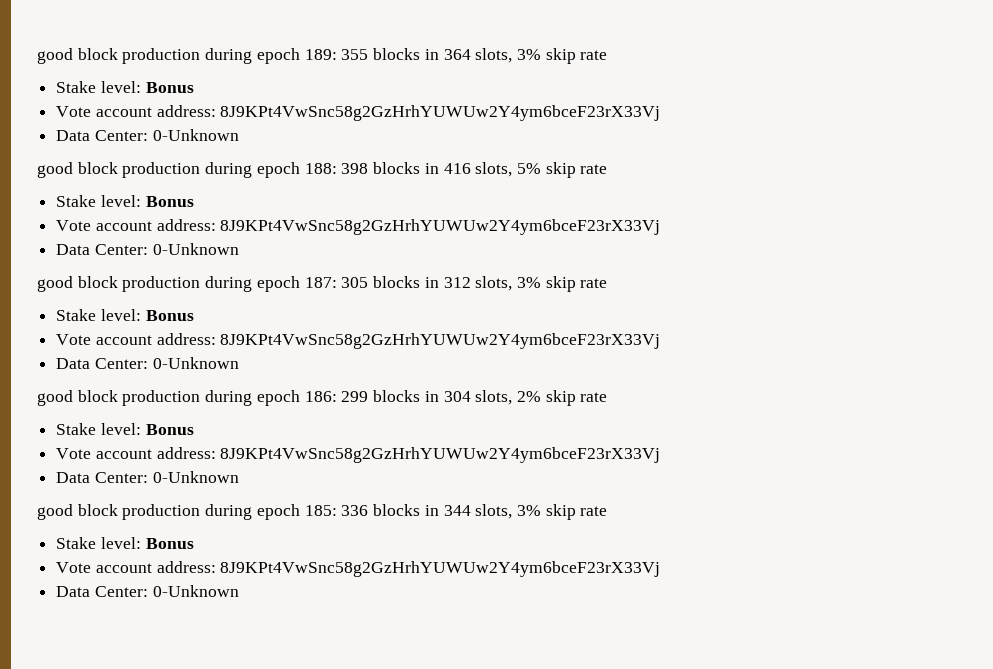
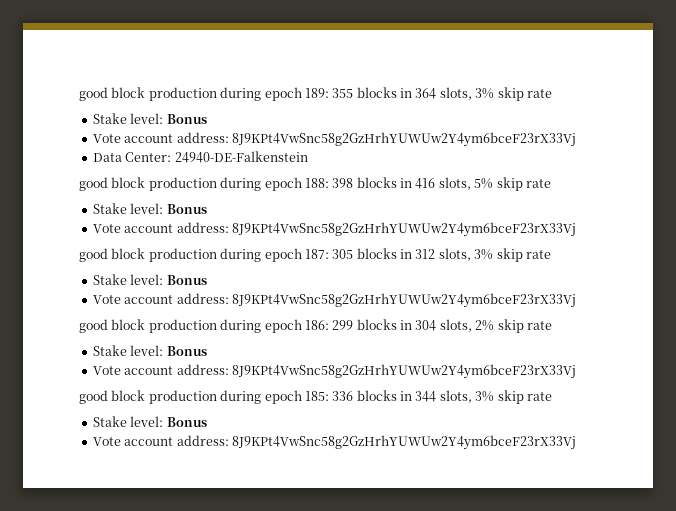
[152,129,239,141] 0-Unknown -> [174,151,308,163] 24940-DE-Falkenstein
[56,243,239,255] // Data Center: 0-Unknown -> (576, 229) none
[56,357,239,369] // Data Center: 0-Unknown -> (576, 300) none
[56,471,239,483] // Data Center: 0-Unknown -> (576, 371) none
[56,585,239,597] // Data Center: 0-Unknown -> (576, 442) none

